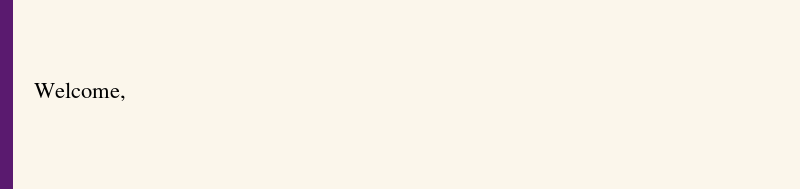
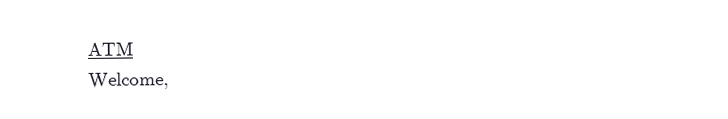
(34, 92) none -> [87,41,133,56] ATM //

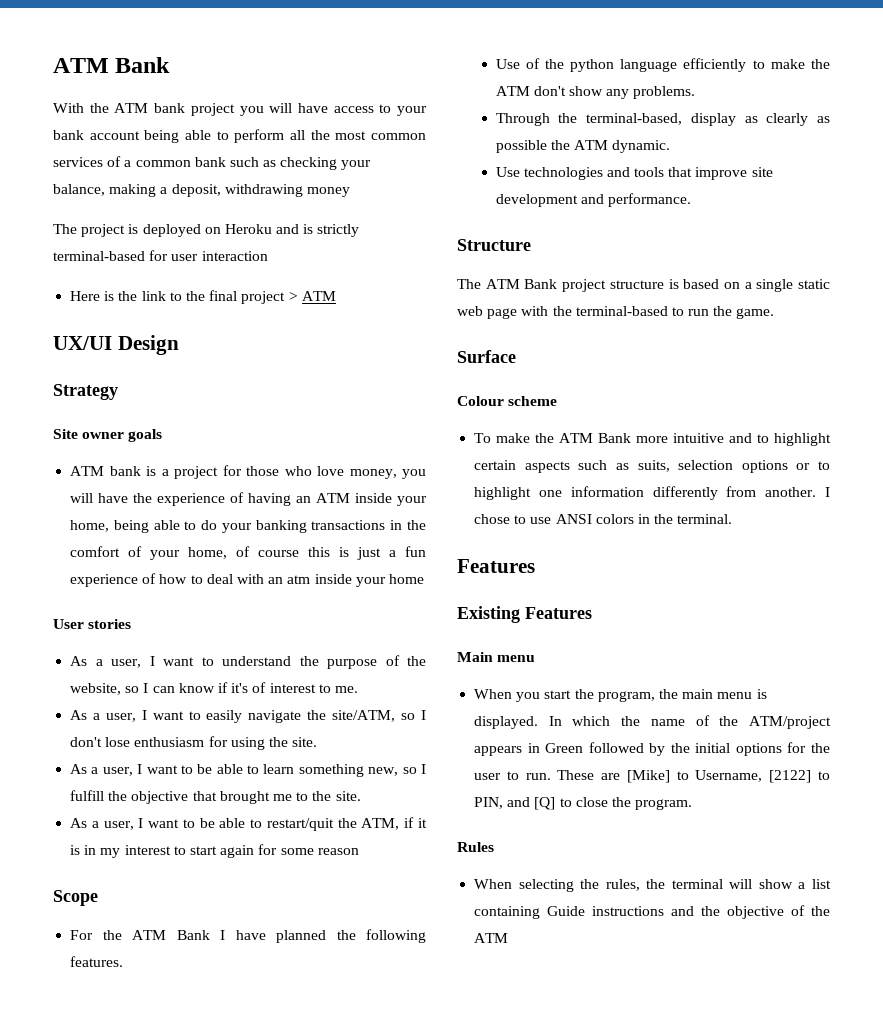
[87,41,133,56] [88,72,169,90] ATM // Welcome, -> [53,57,171,73] [53,103,427,116] [53,129,426,143] [53,156,372,170] [53,184,350,197] [53,224,360,237] [53,250,268,261] [70,290,336,304] [53,335,179,355] [53,384,118,400] [53,429,163,442] [70,465,426,479] [70,492,428,506] [70,520,426,533] [70,546,426,560] [70,573,424,587] [53,619,132,629] [70,655,426,669] [70,682,358,695] [70,710,426,723] [70,736,318,750] [70,764,426,777] [70,790,361,804] [70,817,427,831] [70,844,359,858] [53,890,98,906] [70,929,426,943] [70,956,124,967] [495,58,830,72] [495,86,696,99] [495,113,830,126] [495,140,671,153] [495,167,773,180] [495,193,691,207] [457,239,531,251] [457,279,830,292] [457,306,775,319] [457,350,516,363] [457,396,558,406] [474,433,831,446] [474,460,830,473] [474,486,830,500] [474,514,733,524] [457,559,535,573] [457,606,592,623] [457,652,536,662] [474,689,767,702] [474,715,831,729] [474,742,830,756] [474,770,830,783] [474,797,693,810] [457,842,494,852] [474,879,831,892] [474,905,830,919] [474,933,509,943] ATM Bank // With the ATM bank project you will have access to your bank account being able to perform all the most common services of a common bank such as checking your balance, making a deposit, withdrawing money // The project is deployed on Heroku and is strictly terminal-based for user interaction // Here is the link to the final project > ATM // UX/UI Design // Strategy // Site owner goals // ATM bank is a project for those who love money, you will have the experience of having an ATM inside your home, being able to do your banking transactions in the comfort of your home, of course this is just a fun experience of how to deal with an atm inside your home // User stories // As a user, I want to understand the purpose of the website, so I can know if it's of interest to me. // As a user, I want to easily navigate the site/ATM, so I don't lose enthusiasm for using the site. // As a user, I want to be able to learn something new, so I fulfill the objective that brought me to the site. // As a user, I want to be able to restart/quit the ATM, if it is in my interest to start again for some reason // Scope // For the ATM Bank I have planned the following features. // Use of the python language efficiently to make the ATM don't show any problems. // Through the terminal-based, display as clearly as possible the ATM dynamic. // Use technologies and tools that improve site development and performance. // Structure // The ATM Bank project structure is based on a single static web page with the terminal-based to run the game. // Surface // Colour scheme // To make the ATM Bank more intuitive and to highlight certain aspects such as suits, selection options or to highlight one information differently from another. I chose to use ANSI colors in the terminal. // Features // Existing Features // Main menu // When you start the program, the main menu is displayed. In which the name of the ATM/project appears in Green followed by the initial options for the user to run. These are [Mike] to Username, [2122] to PIN, and [Q] to close the program. // Rules // When selecting the rules, the terminal will show a list containing Guide instructions and the objective of the ATM

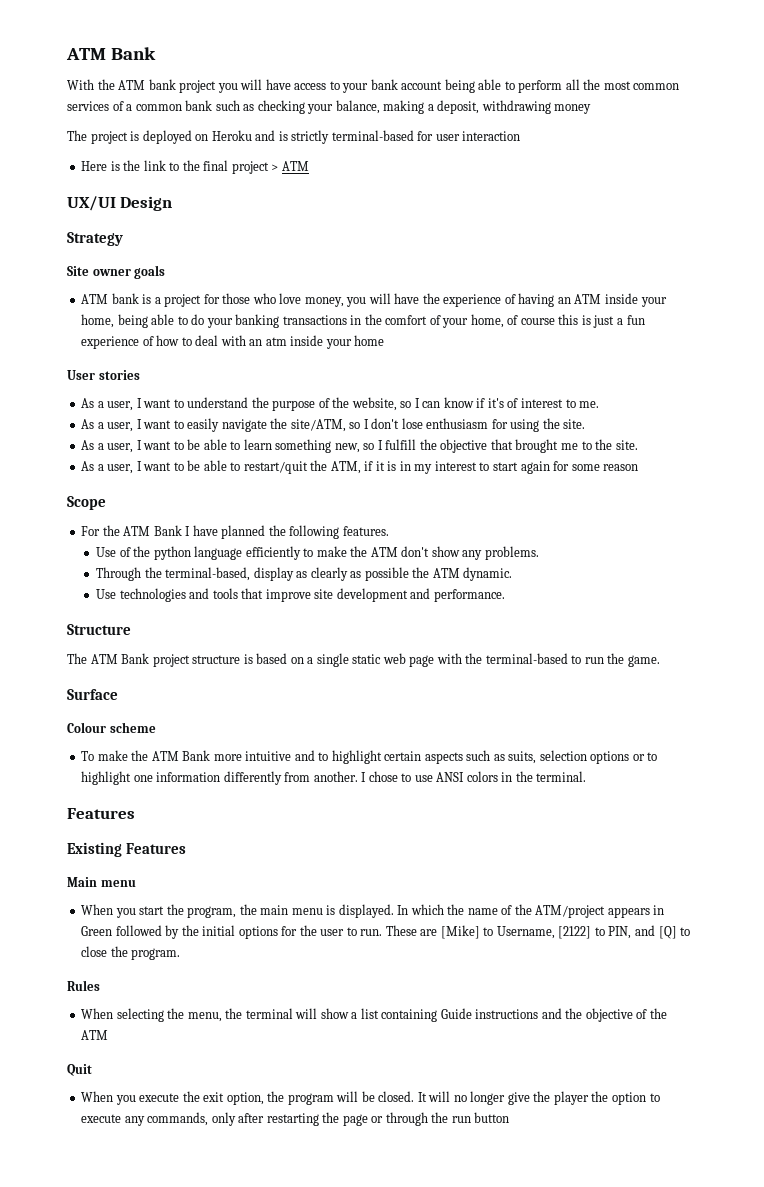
[605,879,640,891] rules, -> [187,1012,222,1022] menu,
(509, 938) none -> [67,1064,92,1076] [81,1091,660,1105] [81,1112,510,1126] // Quit // When you execute the exit option, the program will be closed. It will no longer give the player the option to execute any commands, only after restarting the page or through the run button

